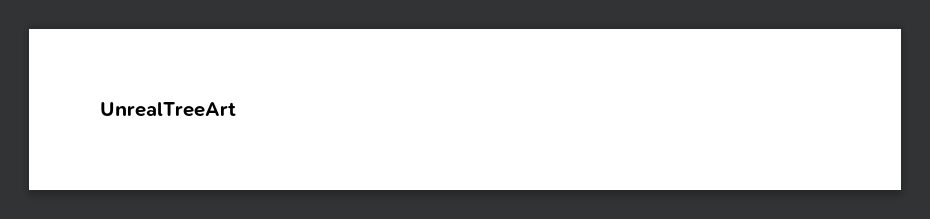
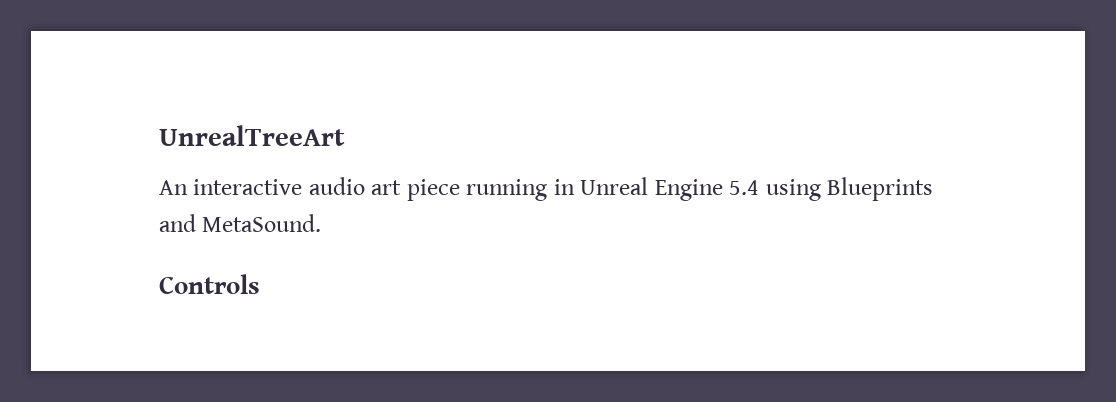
(236, 109) none -> [159,177,934,201] [159,214,322,232] [159,274,260,294] // An interactive audio art piece running in Unreal Engine 5.4 using Blueprints and MetaSound. // Controls

